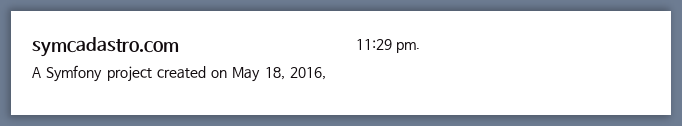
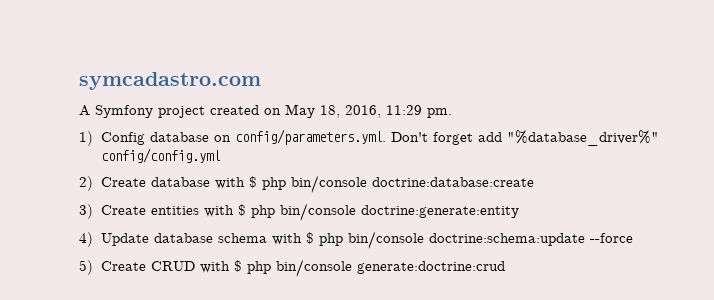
(420, 47) none -> [79,129,659,146] [100,148,220,163] [79,175,534,193] [79,203,519,221] [79,231,633,249] [79,259,505,277] // 1) Config database on config/parameters.yml. Don't forget add "%database_driver%" config/config.yml // 2) Create database with $ php bin/console doctrine:database:create // 3) Create entities with $ php bin/console doctrine:generate:entity // 4) Update database schema with $ php bin/console doctrine:schema:update --force // 5) Create CRUD with $ php bin/console generate:doctrine:crud

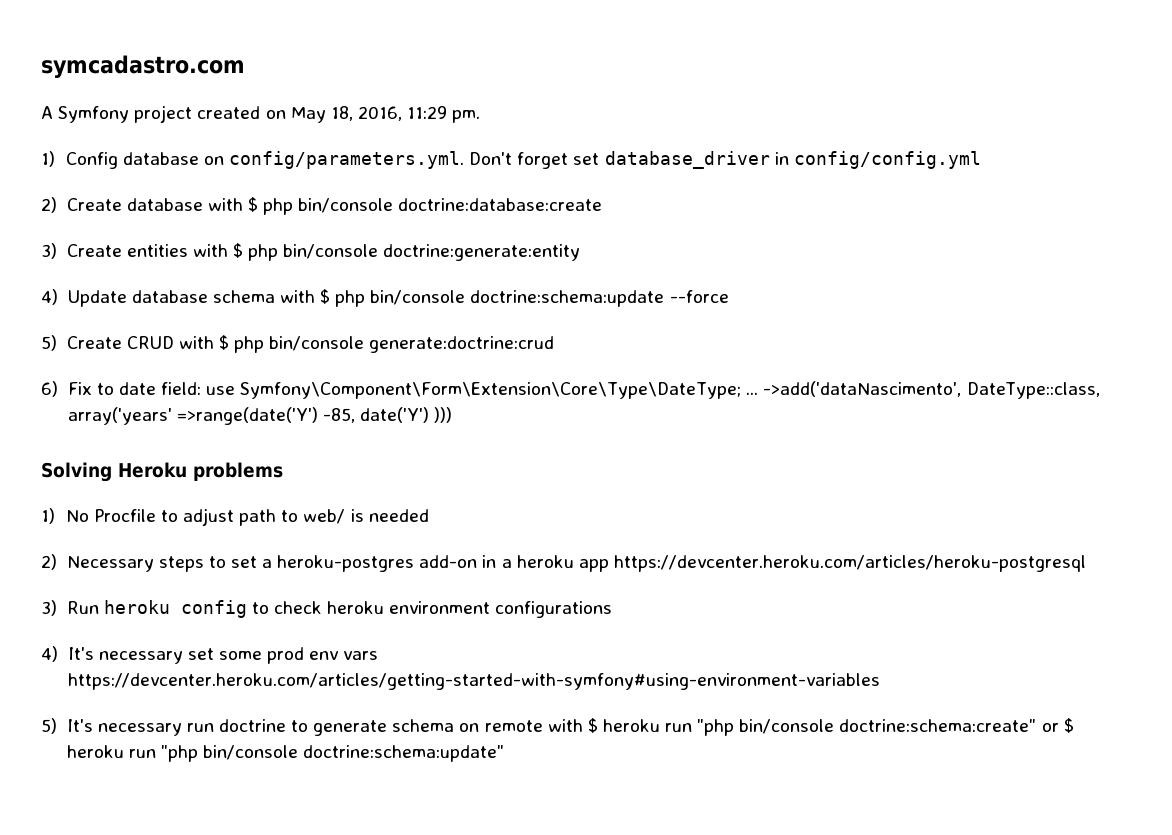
[477,130,659,146] add "%database_driver%" -> [573,151,789,169] set database_driver in
(505, 267) none -> [41,381,1101,399] [67,407,453,425] [41,462,283,482] [41,508,429,526] [41,554,1086,572] [41,600,613,618] [41,646,379,664] [67,673,881,690] [41,718,1074,736] [66,745,505,762] // 6) Fix to date field: use Symfony\Component\Form\Extension\Core\Type\DateType; ... ->add('dataNascimento', DateType::class, array('years' =>range(date('Y') -85, date('Y') ))) // Solving Heroku problems // 1) No Procfile to adjust path to web/ is needed // 2) Necessary steps to set a heroku-postgres add-on in a heroku app https://devcenter.heroku.com/articles/heroku-postgresql // 3) Run heroku config to check heroku environment configurations // 4) It's necessary set some prod env vars https://devcenter.heroku.com/articles/getting-started-with-symfony#using-environment-variables // 5) It's necessary run doctrine to generate schema on remote with $ heroku run "php bin/console doctrine:schema:create" or $ heroku run "php bin/console doctrine:schema:update"

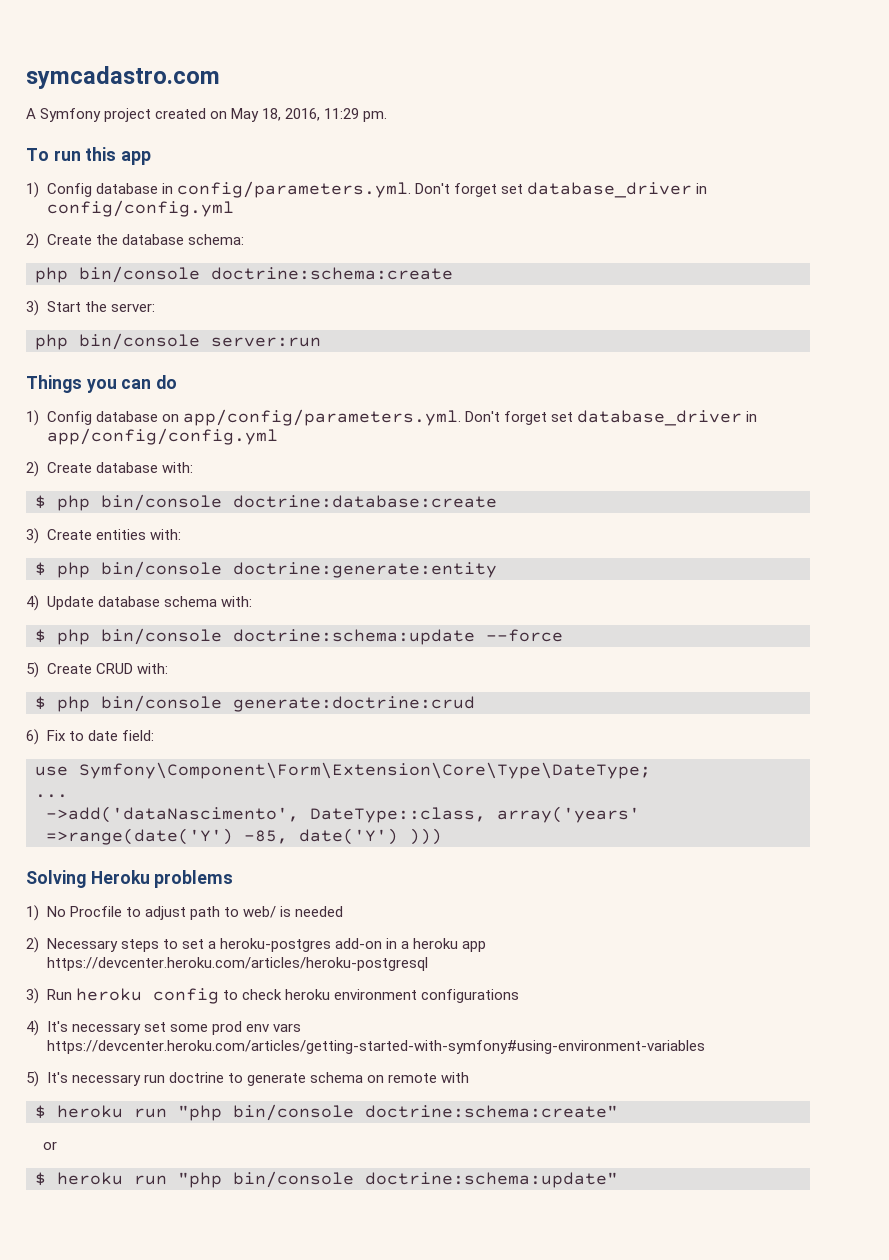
[41,151,224,169] // 1) Config database on -> [26,147,152,165] [26,182,173,198] // To run this app // 1) Config database in
[126,198,243,211] database with -> [95,234,244,245] [35,266,453,283] [26,300,155,316] [35,333,321,350] [26,375,178,393] [26,409,757,426] [46,428,278,445] [26,461,193,477] the database schema: // php bin/console doctrine:schema:create // 3) Start the server: // php bin/console server:run // Things you can do // 1) Config database on app/config/parameters.yml. Don't forget set database_driver in app/config/config.yml // 2) Create database with: //
[192,244,228,257] with -> [149,529,181,540] with: //
[279,290,315,303] with -> [220,596,252,607] with: //
[178,336,214,349] with -> [136,663,168,674] with: //
(201, 388) none -> (154, 735) //
(742, 390) none -> (651, 770) //
(759, 393) none -> (68, 796) //
(583, 725) none -> (469, 1077) //
(1037, 725) none -> (618, 1111) //
(1059, 727) none -> (57, 1145) //

